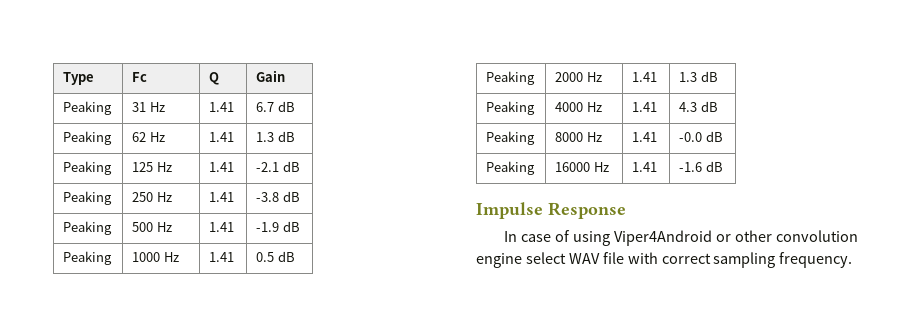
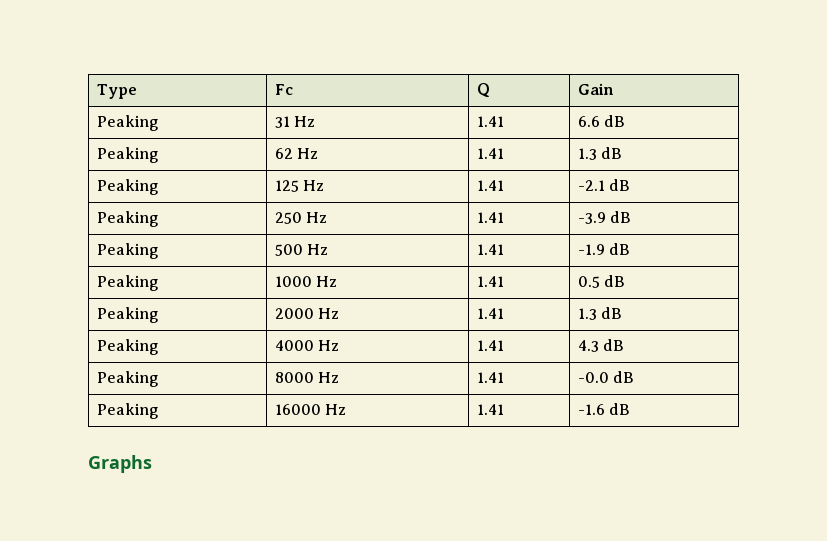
[256,102,275,112] 6.7 -> [577,116,600,127] 6.6
[256,192,280,202] -3.8 -> [577,212,606,224] -3.9
[476,202,626,219] [504,230,858,246] [476,252,853,268] Impulse Response // In case of using Viper4Android or other convolution engine select WAV file with correct sampling frequency. -> [88,455,152,473] Graphs

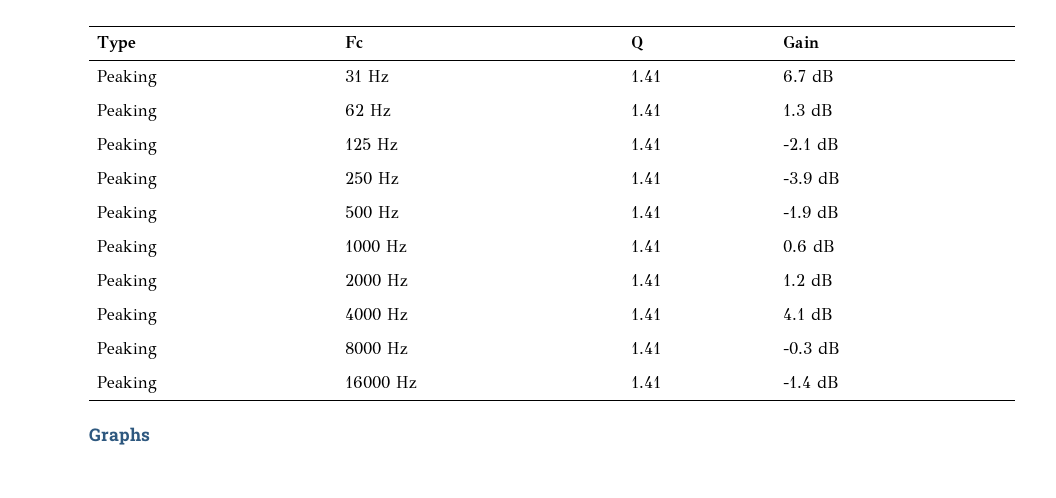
[577,116,600,127] 6.6 -> [783,70,807,82] 6.7
[577,276,600,288] 0.5 -> [783,240,808,253] 0.6
[577,308,597,320] 1.3 -> [783,274,806,286] 1.2
[577,340,599,352] 4.3 -> [783,308,806,320] 4.1
[577,372,609,383] -0.0 -> [783,342,813,355] -0.3
[577,404,605,415] -1.6 -> [783,376,812,388] -1.4

